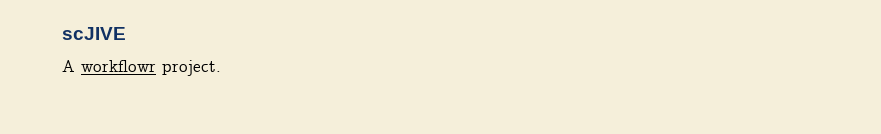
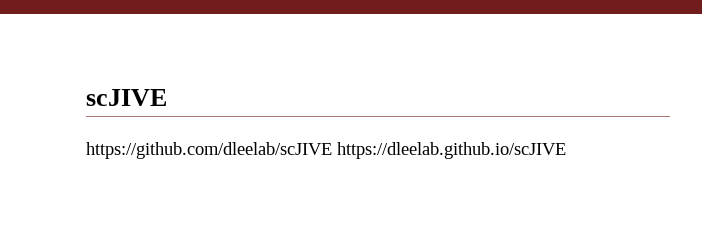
[62,60,221,76] A workflowr project. -> [86,142,566,159] https://github.com/dleelab/scJIVE https://dleelab.github.io/scJIVE

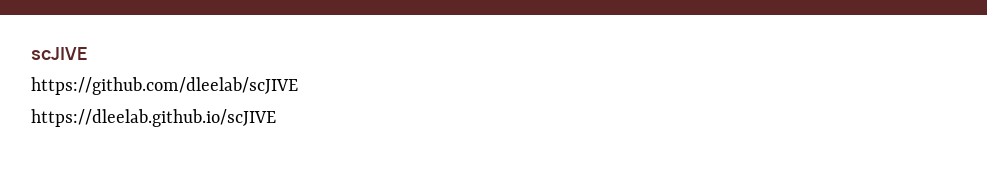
(332, 150) none -> (298, 86) //

